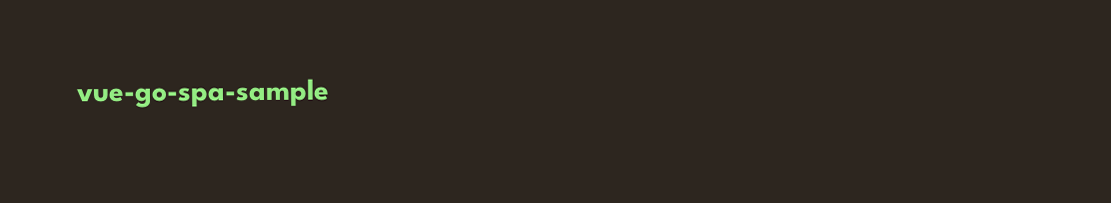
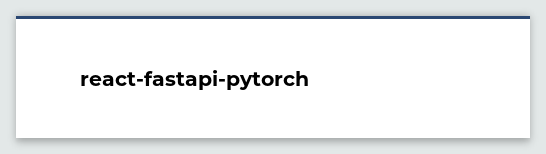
[76,78,330,109] vue-go-spa-sample -> [80,70,309,90] react-fastapi-pytorch

